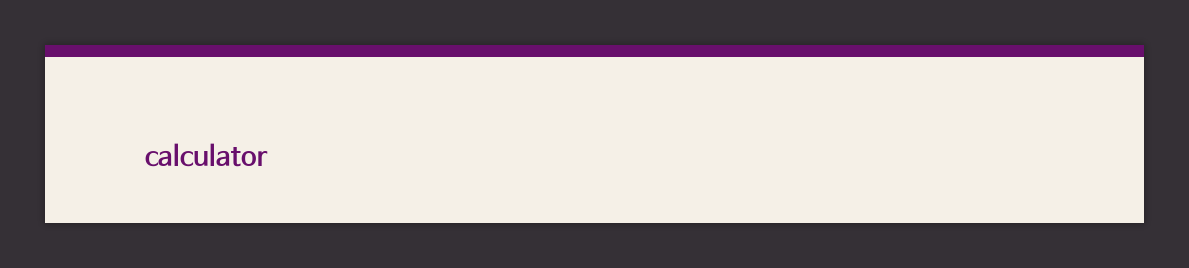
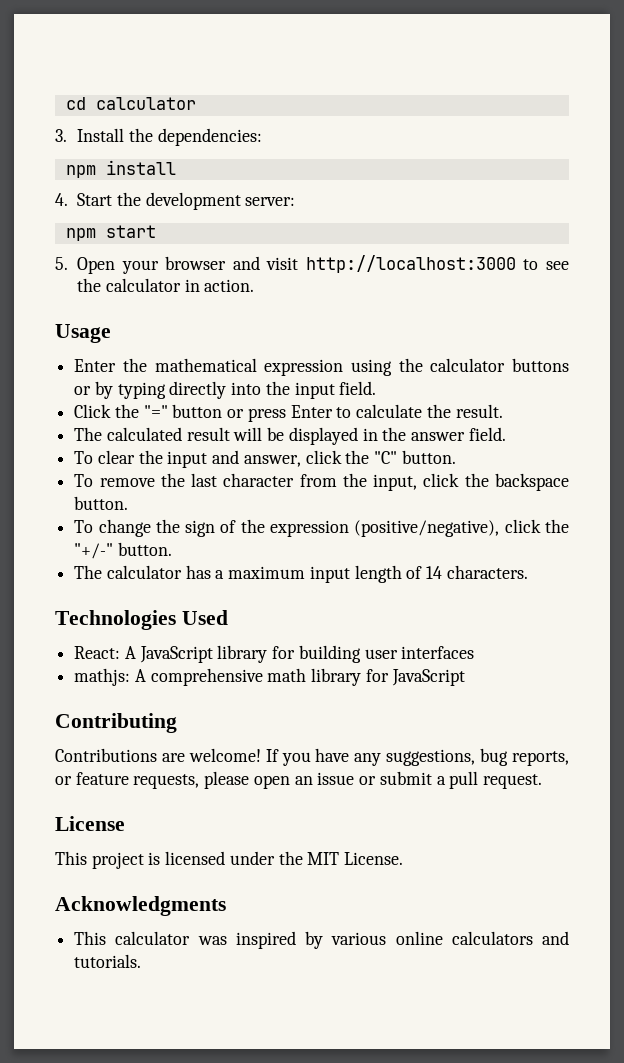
[145,143,268,167] calculator -> [65,97,196,110] [55,128,262,146] [65,160,176,178] [55,192,296,210] [65,225,156,241] [55,255,570,274] [77,278,255,292] [55,324,111,343] [74,358,569,376] [74,381,377,399] [74,404,503,422] [74,427,506,445] [74,450,456,468] [74,473,569,491] [74,496,129,510] [74,519,569,537] [74,542,172,559] [74,565,528,583] [55,610,228,630] [74,645,475,663] [74,668,465,686] [55,713,177,733] [55,748,570,766] [55,771,542,789] [55,816,125,831] [55,851,404,869] [55,896,226,916] [74,931,569,949] [74,954,142,968] cd calculator // 3. Install the dependencies: // npm install // 4. Start the development server: // npm start // 5. Open your browser and visit http://localhost:3000 to see the calculator in action. // Usage // Enter the mathematical expression using the calculator buttons or by typing directly into the input field. // Click the "=" button or press Enter to calculate the result. // The calculated result will be displayed in the answer field. // To clear the input and answer, click the "C" button. // To remove the last character from the input, click the backspace button. // To change the sign of the expression (positive/negative), click the "+/-" button. // The calculator has a maximum input length of 14 characters. // Technologies Used // React: A JavaScript library for building user interfaces // mathjs: A comprehensive math library for JavaScript // Contributing // Contributions are welcome! If you have any suggestions, bug reports, or feature requests, please open an issue or submit a pull request. // License // This project is licensed under the MIT License. // Acknowledgments // This calculator was inspired by various online calculators and tutorials.

